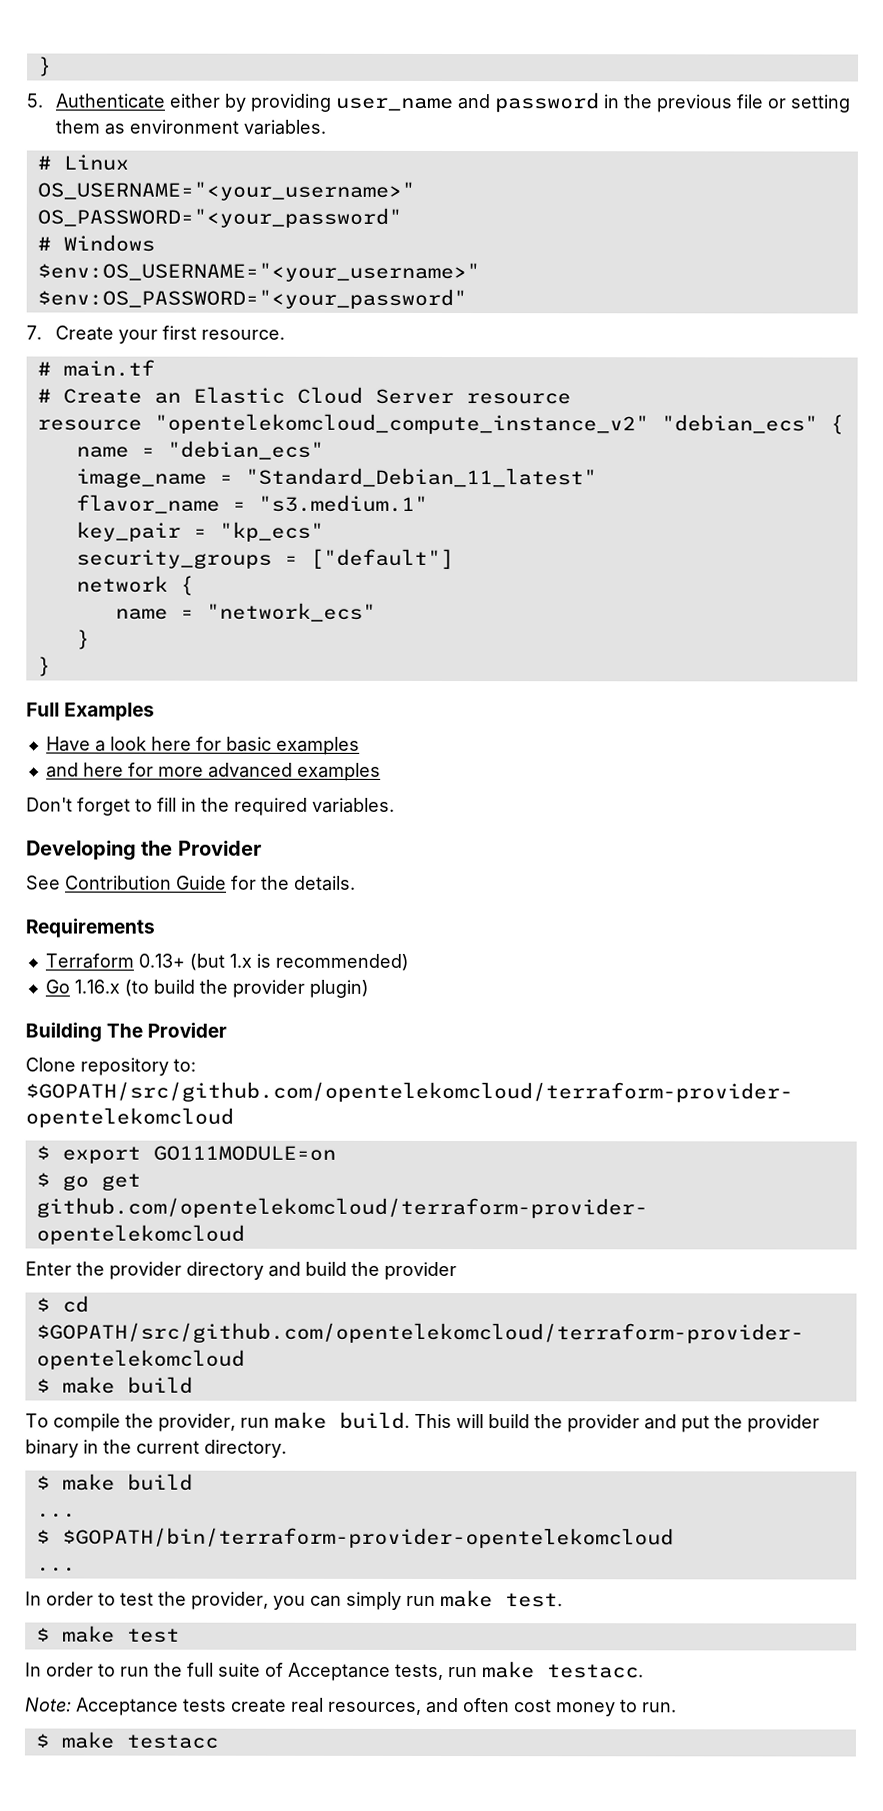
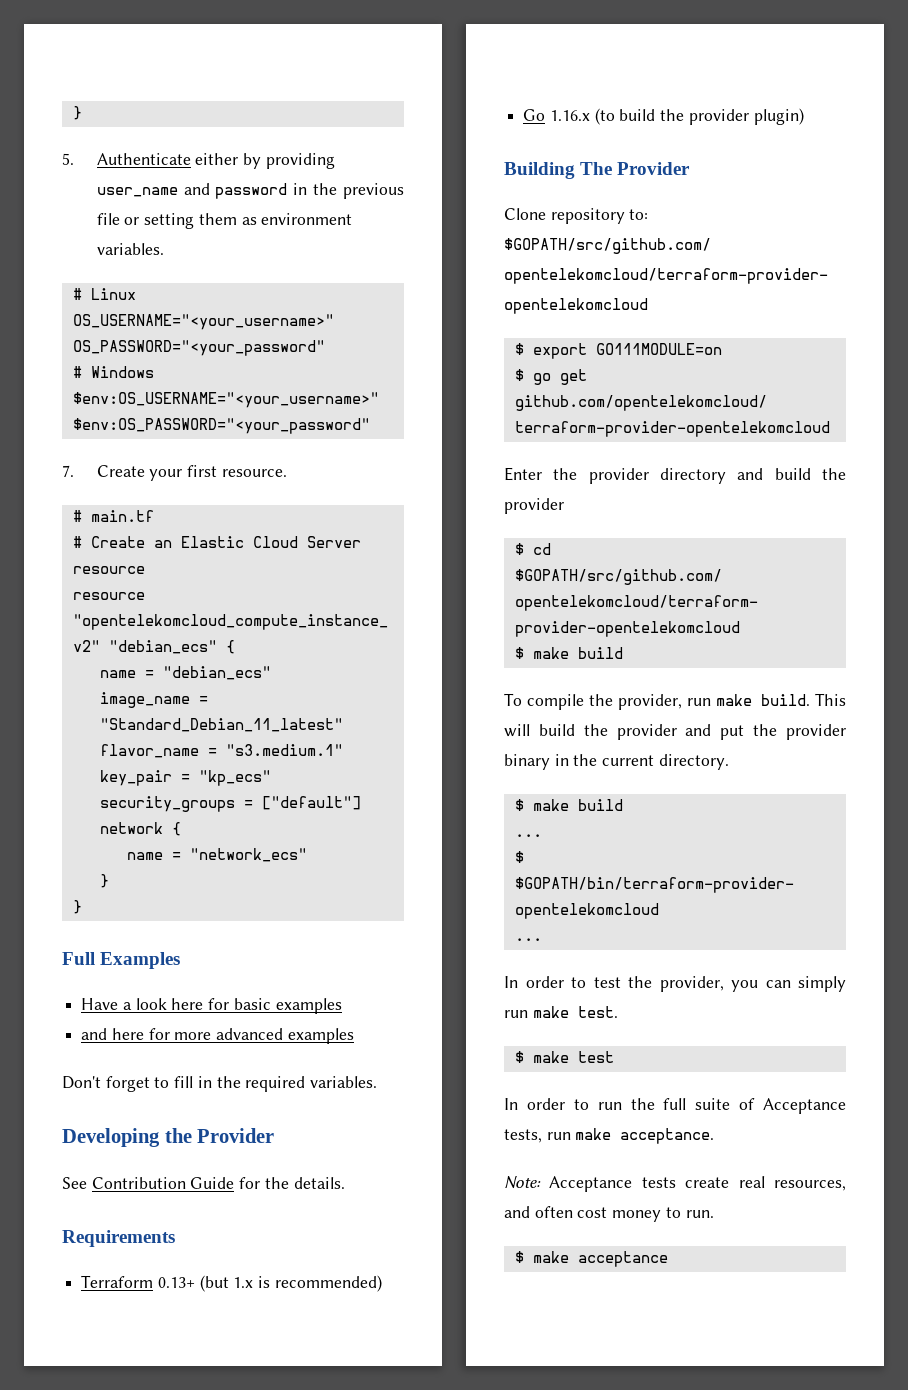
[547,1664,644,1679] testacc. -> [620,1128,715,1144] acceptance.
[125,1734,218,1749] testacc -> [577,1251,668,1267] acceptance

